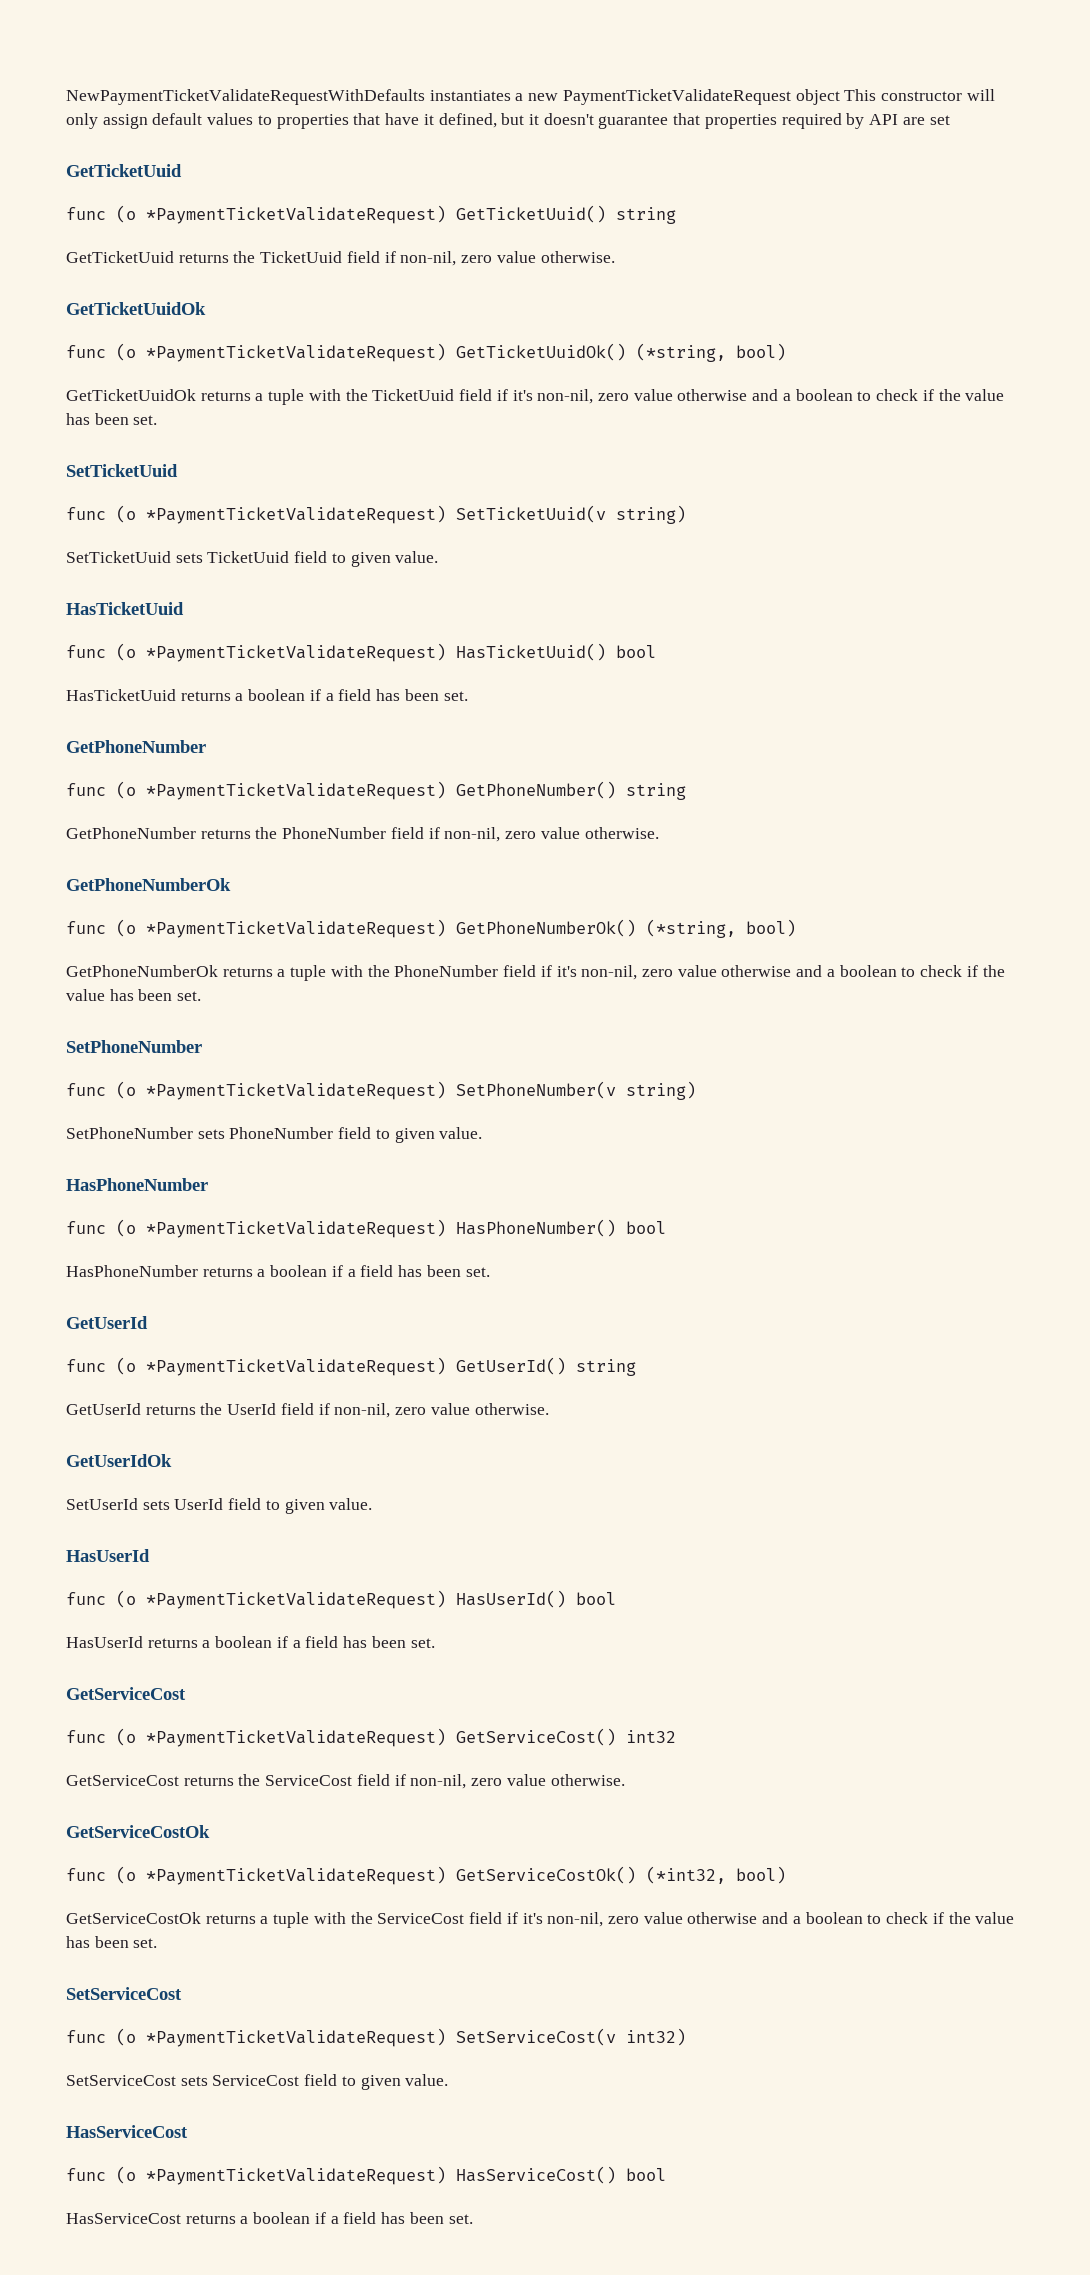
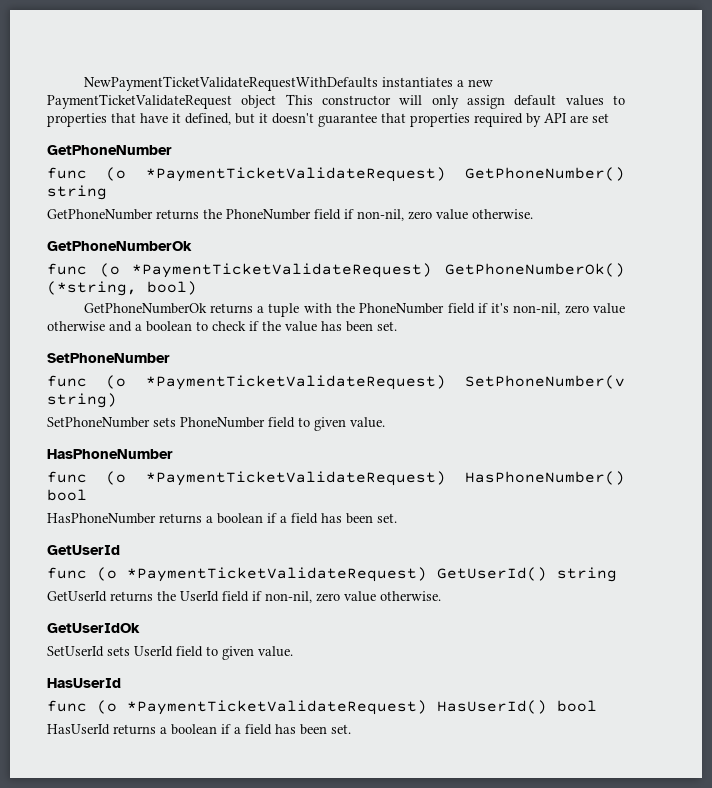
[66,164,182,177] [66,205,676,224] [66,251,615,266] [66,302,206,315] [66,343,786,362] [66,389,1005,405] [66,413,158,425] [66,464,178,477] [66,505,686,524] [66,551,439,567] [66,602,184,615] [66,643,656,662] [66,689,468,701] // GetTicketUuid // func (o *PaymentTicketValidateRequest) GetTicketUuid() string // GetTicketUuid returns the TicketUuid field if non-nil, zero value otherwise. // GetTicketUuidOk // func (o *PaymentTicketValidateRequest) GetTicketUuidOk() (*string, bool) // GetTicketUuidOk returns a tuple with the TicketUuid field if it's non-nil, zero value otherwise and a boolean to check if the value has been set. // SetTicketUuid // func (o *PaymentTicketValidateRequest) SetTicketUuid(v string) // SetTicketUuid sets TicketUuid field to given value. // HasTicketUuid // func (o *PaymentTicketValidateRequest) HasTicketUuid() bool // HasTicketUuid returns a boolean if a field has been set. -> (609, 118) none
[66,1687,186,1700] [66,1728,676,1747] [66,1774,625,1789] [66,1825,210,1838] [66,1866,786,1885] [66,1912,1015,1928] [66,1936,158,1948] [66,1987,182,2000] [66,2028,686,2047] [66,2074,449,2090] [66,2125,188,2138] [66,2166,666,2185] [66,2212,473,2224] // GetServiceCost // func (o *PaymentTicketValidateRequest) GetServiceCost() int32 // GetServiceCost returns the ServiceCost field if non-nil, zero value otherwise. // GetServiceCostOk // func (o *PaymentTicketValidateRequest) GetServiceCostOk() (*int32, bool) // GetServiceCostOk returns a tuple with the ServiceCost field if it's non-nil, zero value otherwise and a boolean to check if the value has been set. // SetServiceCost // func (o *PaymentTicketValidateRequest) SetServiceCost(v int32) // SetServiceCost sets ServiceCost field to given value. // HasServiceCost // func (o *PaymentTicketValidateRequest) HasServiceCost() bool // HasServiceCost returns a boolean if a field has been set. -> (351, 729) none

